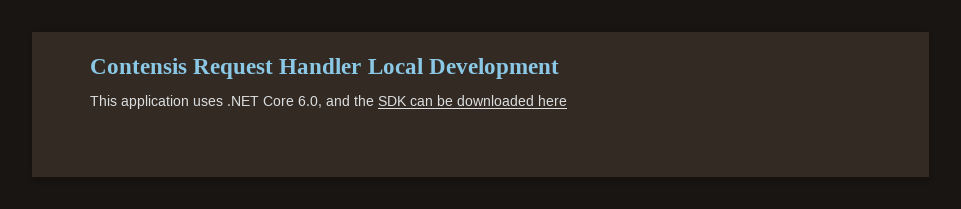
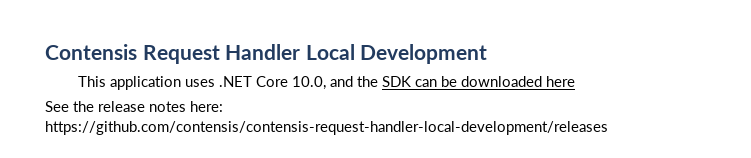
[298,96,322,108] 6.0, -> [291,76,326,90] 10.0,
(567, 100) none -> [45,101,223,112] [45,121,608,135] // See the release notes here: https://github.com/contensis/contensis-request-handler-local-development/releases

